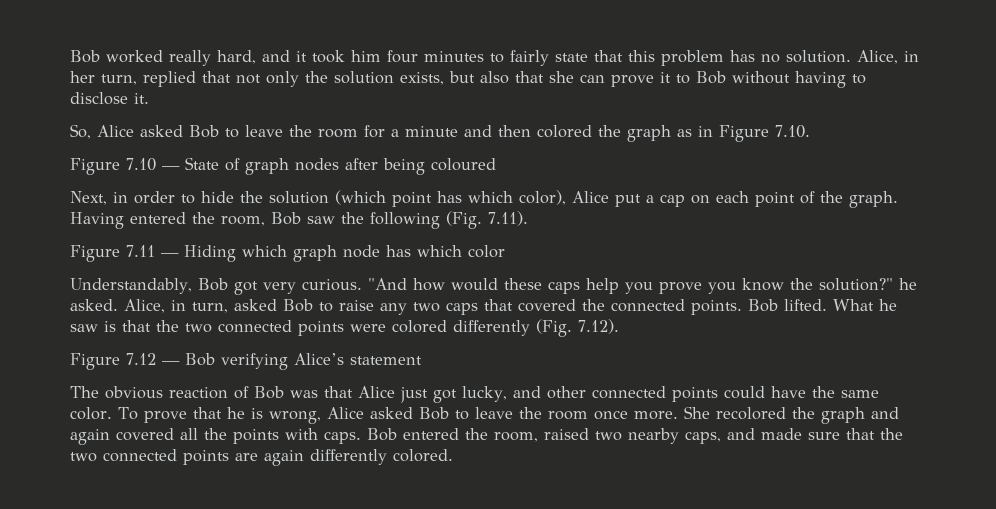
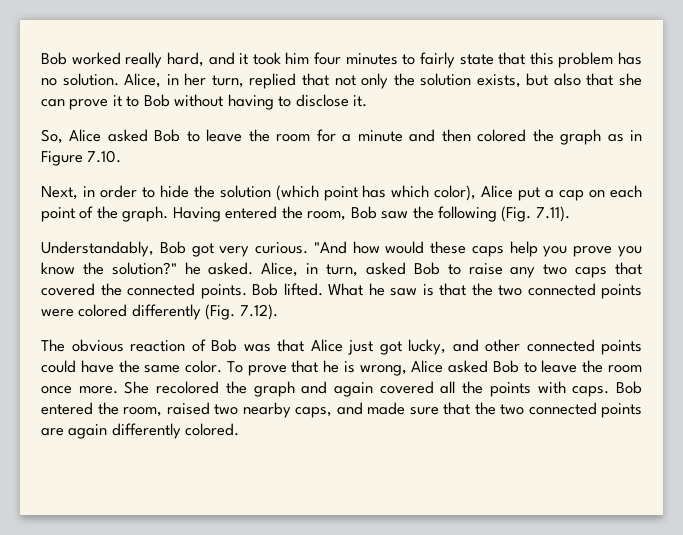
[70,157,496,175] // Figure 7.10 — State of graph nodes after being coloured -> (122, 156) none
[70,245,505,262] // Figure 7.11 — Hiding which graph node has which color -> (570, 214) none
[70,353,422,370] // Figure 7.12 — Bob verifying Alice’s statement -> (278, 312) none

